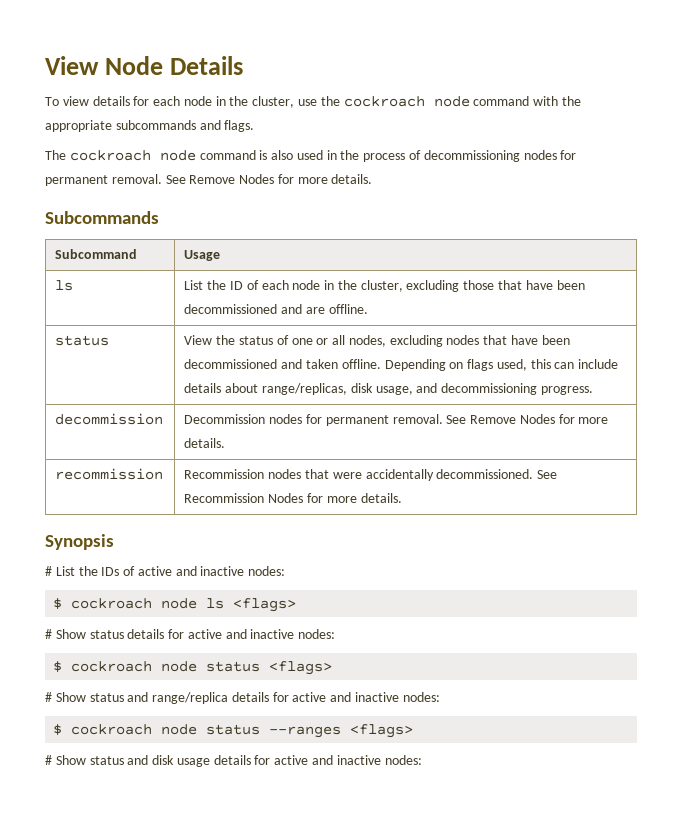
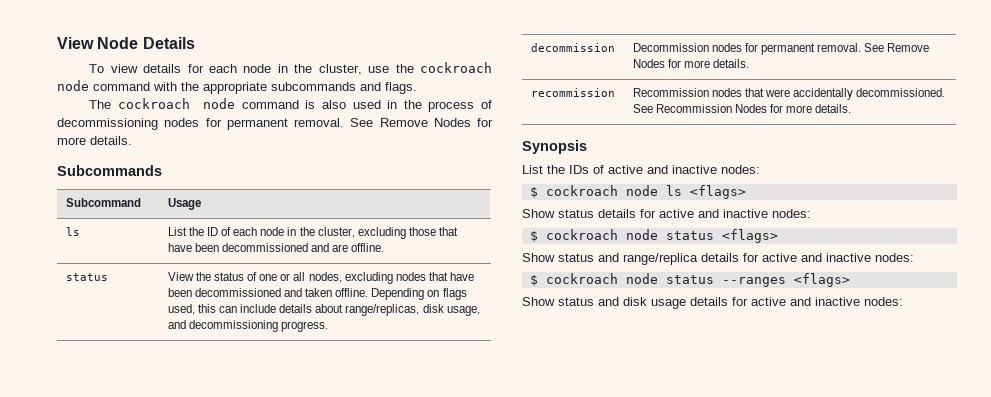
[45,566,52,576] # -> (587, 147) none
[45,629,52,639] # -> (746, 192) none
[45,692,52,702] # -> (778, 236) none
[45,755,52,765] # -> (850, 280) none

